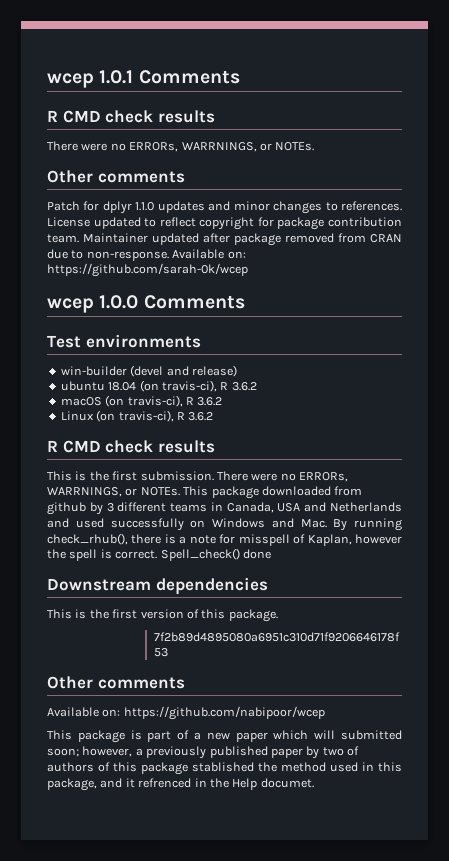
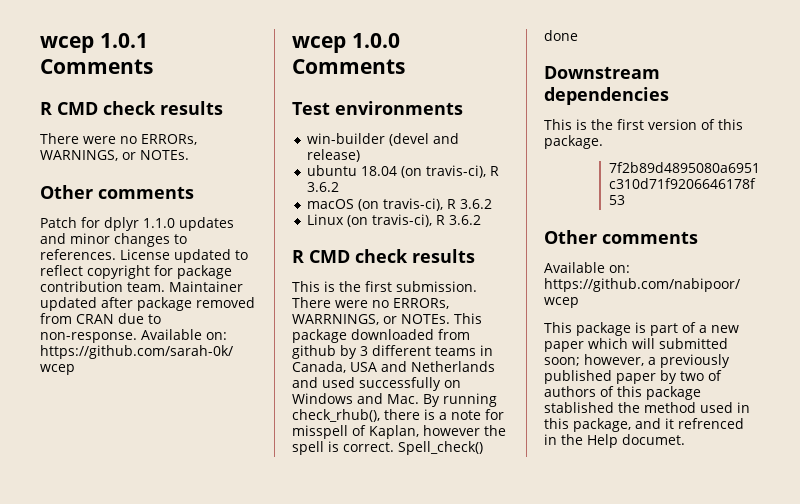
[181,142,257,152] WARRNINGS, -> [40,150,118,161] WARNINGS,

